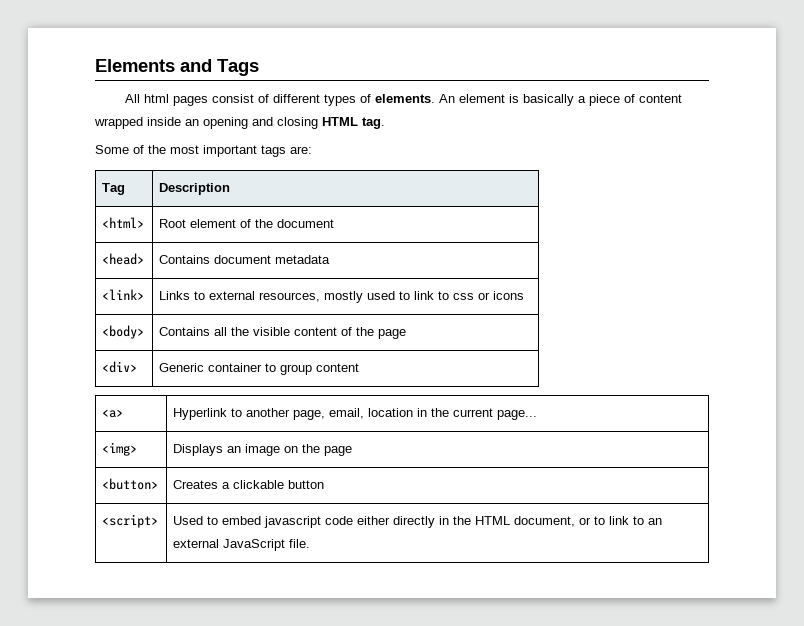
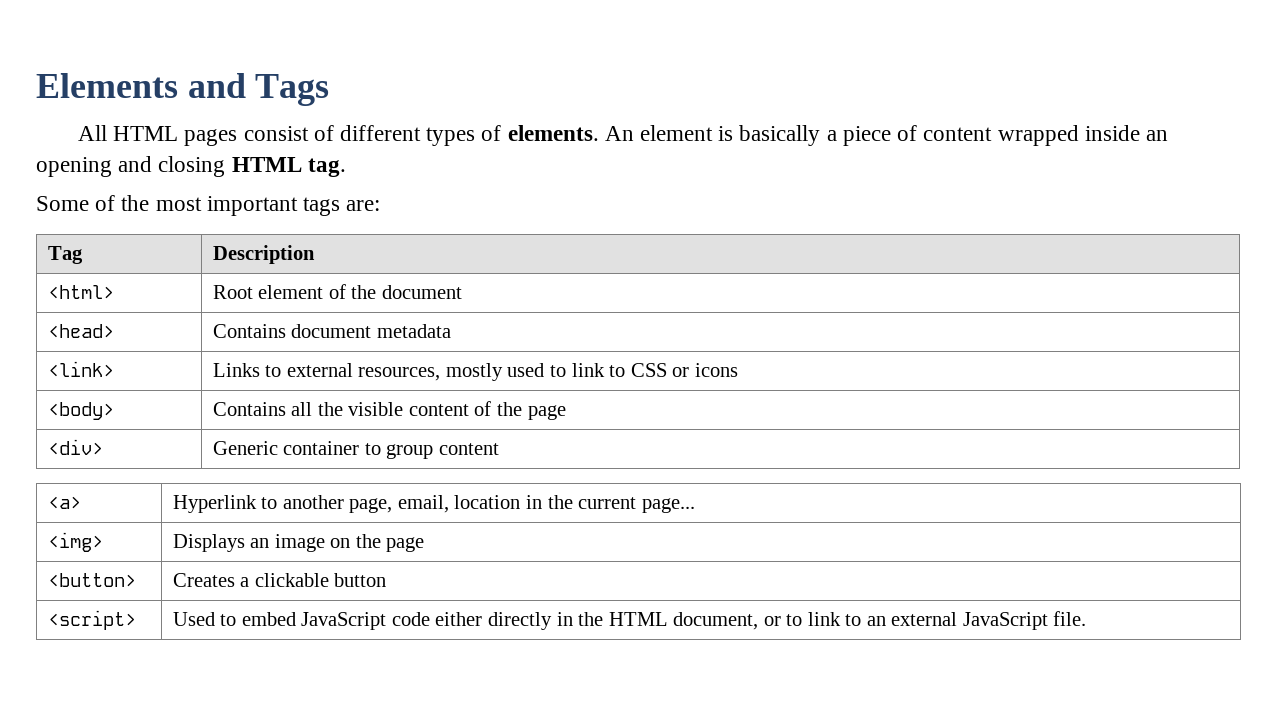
[144,94,170,103] html -> [113,126,179,141] HTML
[453,293,475,300] css -> [630,363,667,377] CSS
[264,516,322,528] javascript -> [301,612,387,630] JavaScript

